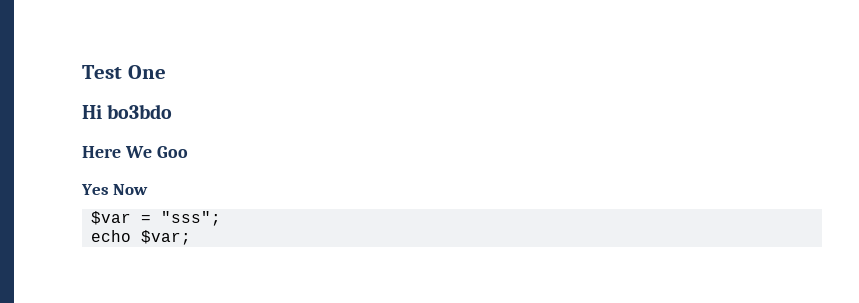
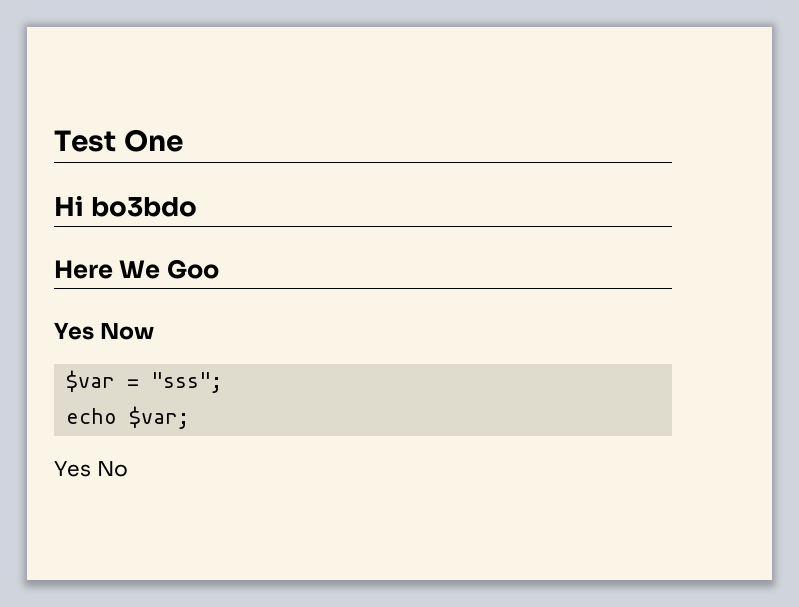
(192, 237) none -> [54,461,128,477] // Yes No

